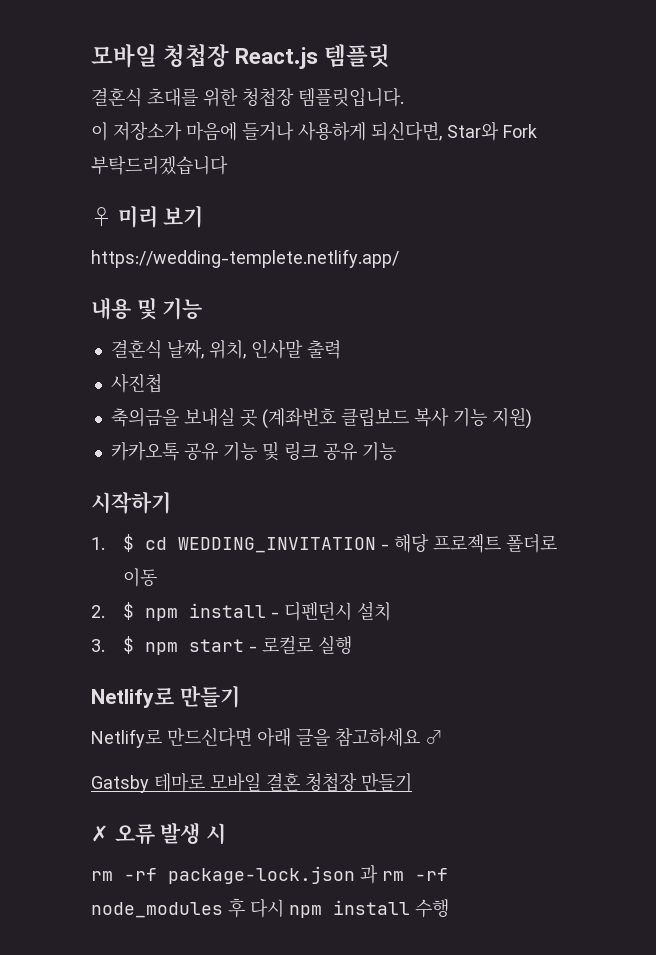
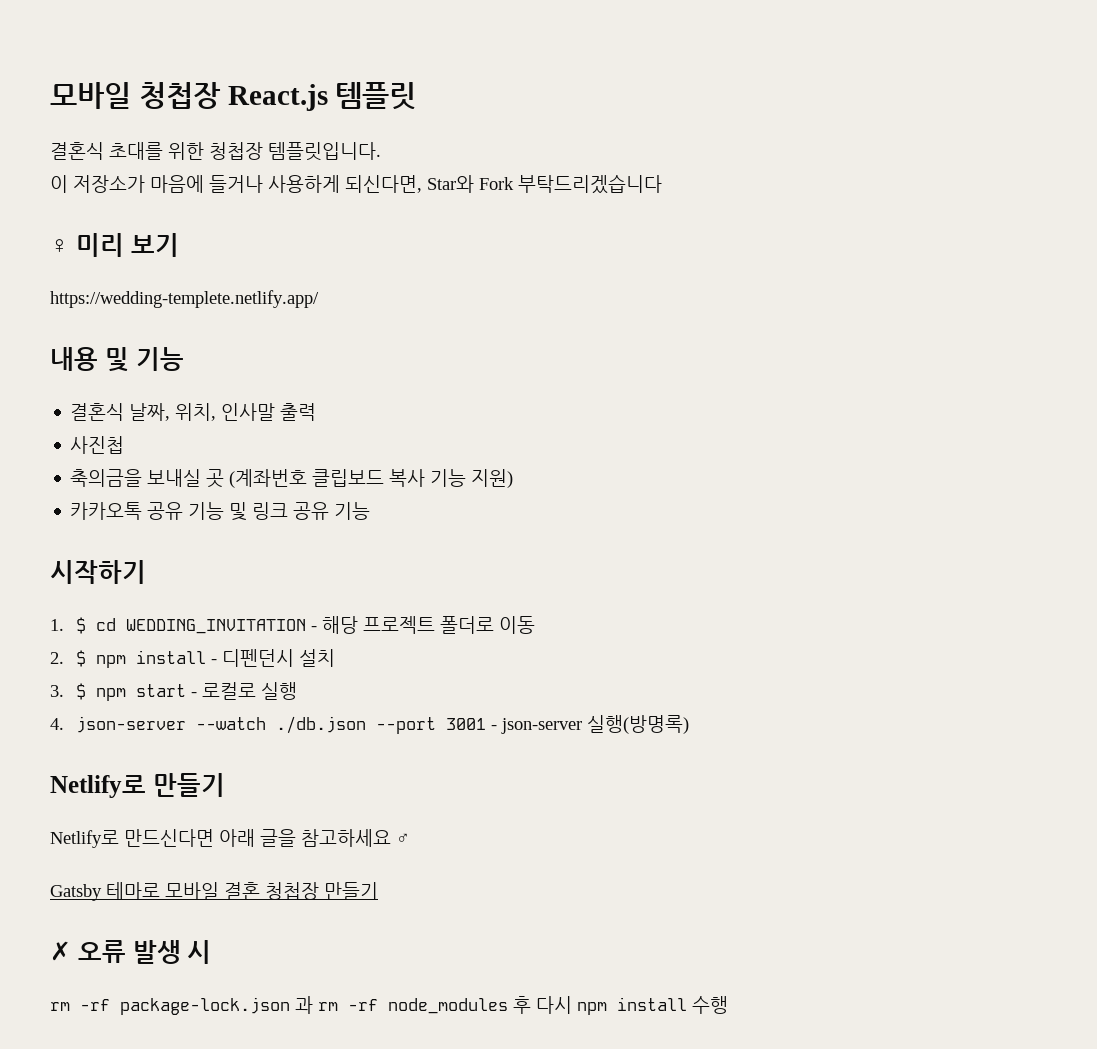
(353, 645) none -> [50,715,689,734] // 4. json-server --watch ./db.json --port 3001 - json-server 실행(방명록)

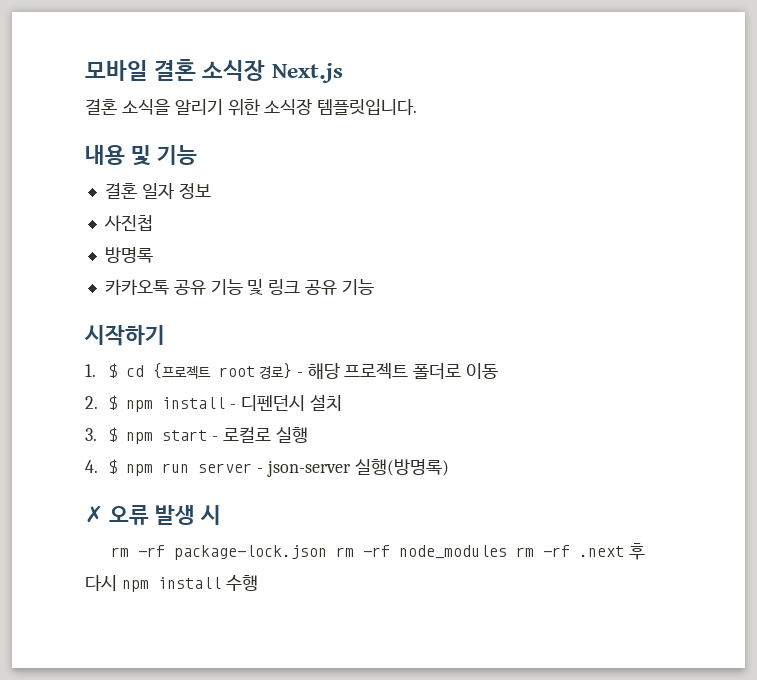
[50,82,417,111] [50,142,381,161] [50,174,662,194] [50,233,179,257] [50,290,319,308] [50,347,184,372] [70,403,317,421] [70,436,125,454] [70,469,514,488] 모바일 청첩장 React.js 템플릿 // 결혼식 초대를 위한 청첩장 템플릿입니다. // 이 저장소가 마음에 들거나 사용하게 되신다면, Star와 Fork 부탁드리겠습니다 // ♀ 미리 보기 // https://wedding-templete.netlify.app/ // 내용 및 기능 // 결혼식 날짜, 위치, 인사말 출력 // 사진첩 // 축의금을 보내실 곳 (계좌번호 클립보드 복사 기능 지원) -> [85,59,343,83] [85,99,418,116] [85,145,197,166] [104,183,211,199] [103,215,153,231] [104,247,153,263] 모바일 결혼 소식장 Next.js // 결혼 소식을 알리기 위한 소식장 템플릿입니다. // 내용 및 기능 // 결혼 일자 정보 // 사진첩 // 방명록
[125,619,306,634] WEDDING_INVITATION -> [153,363,292,379] {프로젝트 root 경로}
[75,715,689,734] [50,773,225,798] [50,829,410,848] [50,882,378,901] json-server --watch ./db.json --port 3001 - json-server 실행(방명록) // Netlify로 만들기 // Netlify로 만드신다면 아래 글을 참고하세요 ♂ // Gatsby 테마로 모바일 결혼 청첩장 만들기 -> [108,459,449,477] $ npm run server - json-server 실행(방명록)
[295,996,313,1014] 과 -> (327, 552) none
(508, 1006) none -> [515,545,624,557] rm -rf .next

